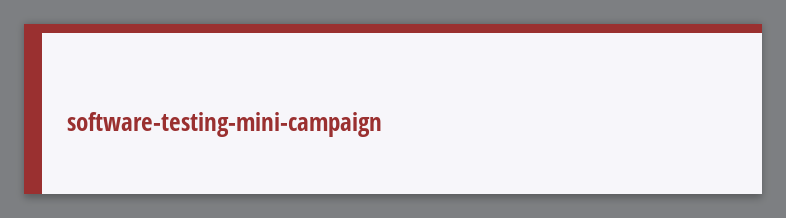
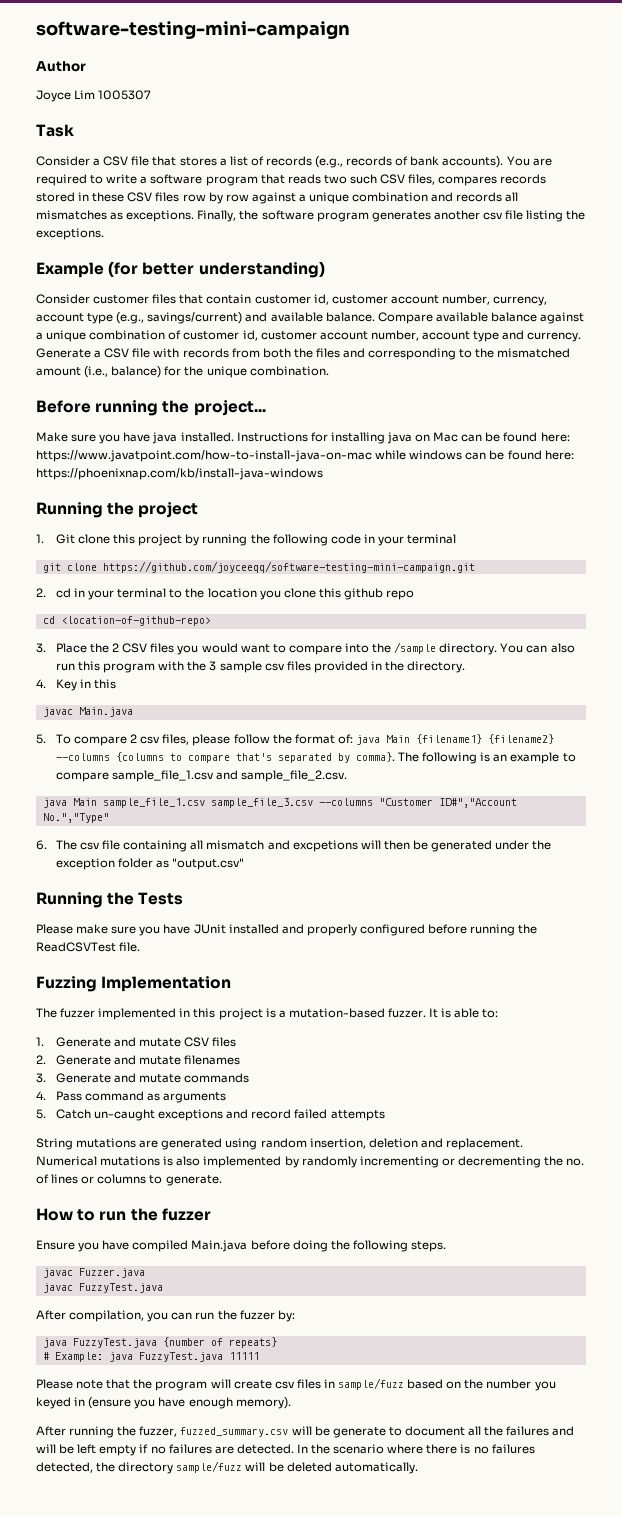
(382, 124) none -> [36,61,86,72] [36,90,152,102] [36,124,74,137] [36,156,552,168] [36,174,547,186] [36,192,519,204] [36,210,586,222] [36,228,104,240] [36,261,325,278] [36,294,548,306] [36,312,585,324] [36,330,582,342] [36,348,571,360] [36,366,329,378] [36,400,266,416] [36,432,570,444] [36,450,574,462] [36,468,323,480] [36,502,199,518] [36,534,457,546] [42,561,475,573] [36,588,415,600] [42,616,211,626] [36,642,575,655] [55,661,466,673] [36,679,117,691] [42,707,133,717] [36,734,554,746] [55,752,576,764] [55,770,348,782] [42,798,517,808] [42,813,109,823] [36,840,552,852] [55,858,245,870] [36,892,184,908] [36,924,538,936] [36,942,141,952] [36,976,232,992] [36,1008,499,1020] [36,1037,237,1047] [36,1055,241,1065] [36,1073,250,1083] [36,1091,227,1103] [36,1109,385,1121] [36,1138,523,1150] [36,1156,585,1168] [36,1174,222,1186] [36,1208,211,1221] [36,1240,446,1252] [42,1268,145,1278] [42,1283,163,1293] [36,1310,295,1322] [42,1337,277,1348] [42,1352,259,1362] [36,1378,556,1391] [36,1397,291,1409] [36,1426,575,1438] [36,1444,535,1456] [36,1461,418,1474] // Author // Joyce Lim 1005307 // Task // Consider a CSV file that stores a list of records (e.g., records of bank accounts). You are required to write a software program that reads two such CSV files, compares records stored in these CSV files row by row against a unique combination and records all mismatches as exceptions. Finally, the software program generates another csv file listing the exceptions. // Example (for better understanding) // Consider customer files that contain customer id, customer account number, currency, account type (e.g., savings/current) and available balance. Compare available balance against a unique combination of customer id, customer account number, account type and currency. Generate a CSV file with records from both the files and corresponding to the mismatched amount (i.e., balance) for the unique combination. // Before running the project... // Make sure you have java installed. Instructions for installing java on Mac can be found here: https://www.javatpoint.com/how-to-install-java-on-mac while windows can be found here: https://phoenixnap.com/kb/install-java-windows // Running the project // 1. Git clone this project by running the following code in your terminal // git clone https://github.com/joyceeqq/software-testing-mini-campaign.git // 2. cd in your terminal to the location you clone this github repo // cd <location-of-github-repo> // 3. Place the 2 CSV files you would want to compare into the /sample directory. You can also run this program with the 3 sample csv files provided in the directory. // 4. Key in this // javac Main.java // 5. To compare 2 csv files, please follow the format of: java Main {filename1} {filename2} --columns {columns to compare that's separated by comma}. The following is an example to compare sample_file_1.csv and sample_file_2.csv. // java Main sample_file_1.csv sample_file_3.csv --columns "Customer ID#","Account No.","Type" // 6. The csv file containing all mismatch and excpetions will then be generated under the exception folder as "output.csv" // Running the Tests // Please make sure you have JUnit installed and properly configured before running the ReadCSVTest file. // Fuzzing Implementation // The fuzzer implemented in this project is a mutation-based fuzzer. It is able to: // 1. Generate and mutate CSV files // 2. Generate and mutate filenames // 3. Generate and mutate commands // 4. Pass command as arguments // 5. Catch un-caught exceptions and record failed attempts // String mutations are generated using random insertion, deletion and replacement. Numerical mutations is also implemented by randomly incrementing or decrementing the no. of lines or columns to generate. // How to run the fuzzer // Ensure you have compiled Main.java before doing the following steps. // javac Fuzzer.java // javac FuzzyTest.java // After compilation, you can run the fuzzer by: // java FuzzyTest.java {number of repeats} // # Example: java FuzzyTest.java 11111 // Please note that the program will create csv files in sample/fuzz based on the number you keyed in (ensure you have enough memory). // After running the fuzzer, fuzzed_summary.csv will be generate to document all the failures and will be left empty if no failures are detected. In the scenario where there is no failures detected, the directory sample/fuzz will be deleted automatically.

